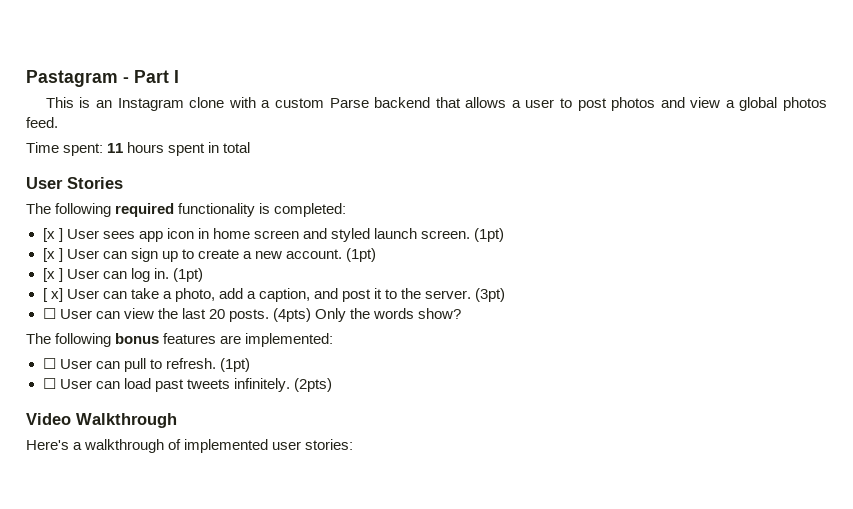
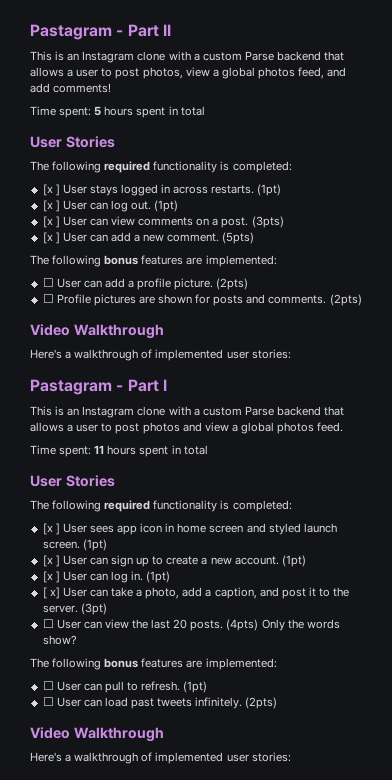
[26,70,169,87] Pastagram - Part -> [30,24,171,40] [30,51,345,63] [30,67,347,79] [30,83,112,93] [30,106,205,118] [30,136,115,148] [30,161,292,173] [42,184,282,196] [42,200,179,212] [42,216,284,228] [42,232,255,244] [30,255,277,267] [42,278,249,290] [42,294,362,306] [30,324,164,339] [30,349,291,361] [30,379,159,395] Pastagram - Part II // This is an Instagram clone with a custom Parse backend that allows a user to post photos, view a global photos feed, and add comments! // Time spent: 5 hours spent in total // User Stories // The following required functionality is completed: // [x ] User stays logged in across restarts. (1pt) // [x ] User can log out. (1pt) // [x ] User can view comments on a post. (3pts) // [x ] User can add a new comment. (5pts) // The following bonus features are implemented: // ☐ User can add a profile picture. (2pts) // ☐ Profile pictures are shown for posts and comments. (2pts) // Video Walkthrough // Here's a walkthrough of implemented user stories: // Pastagram - Part

